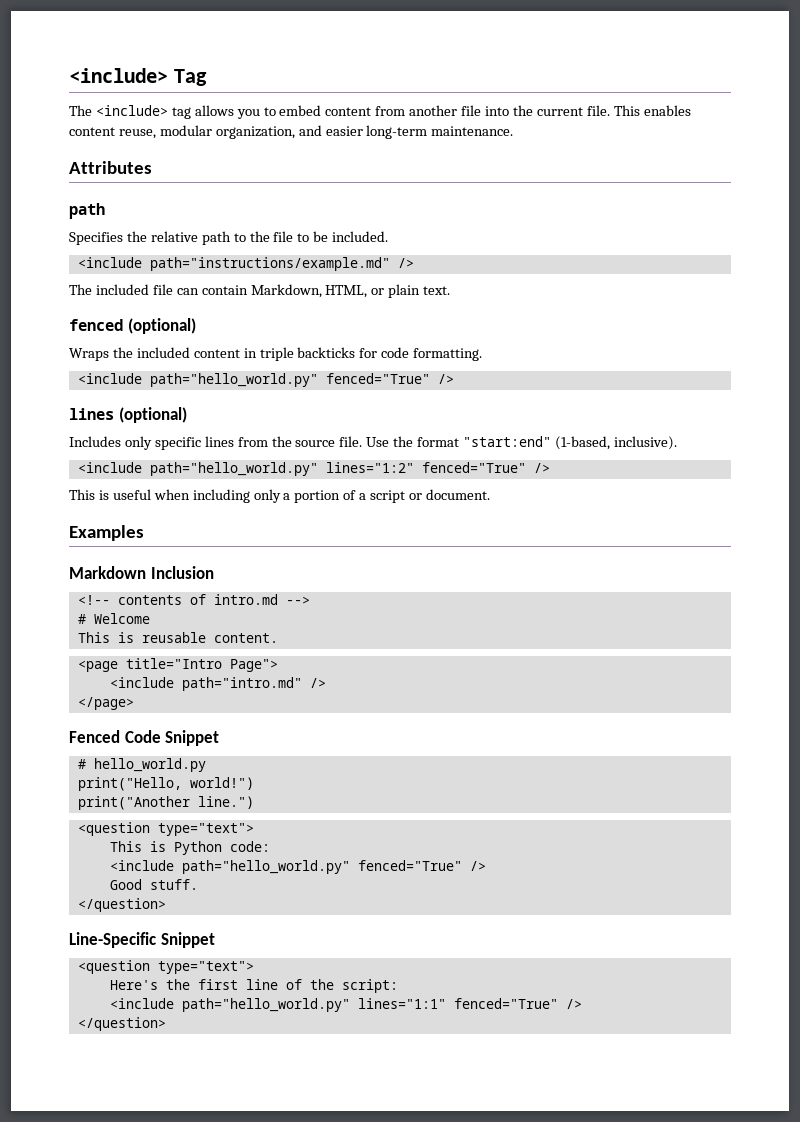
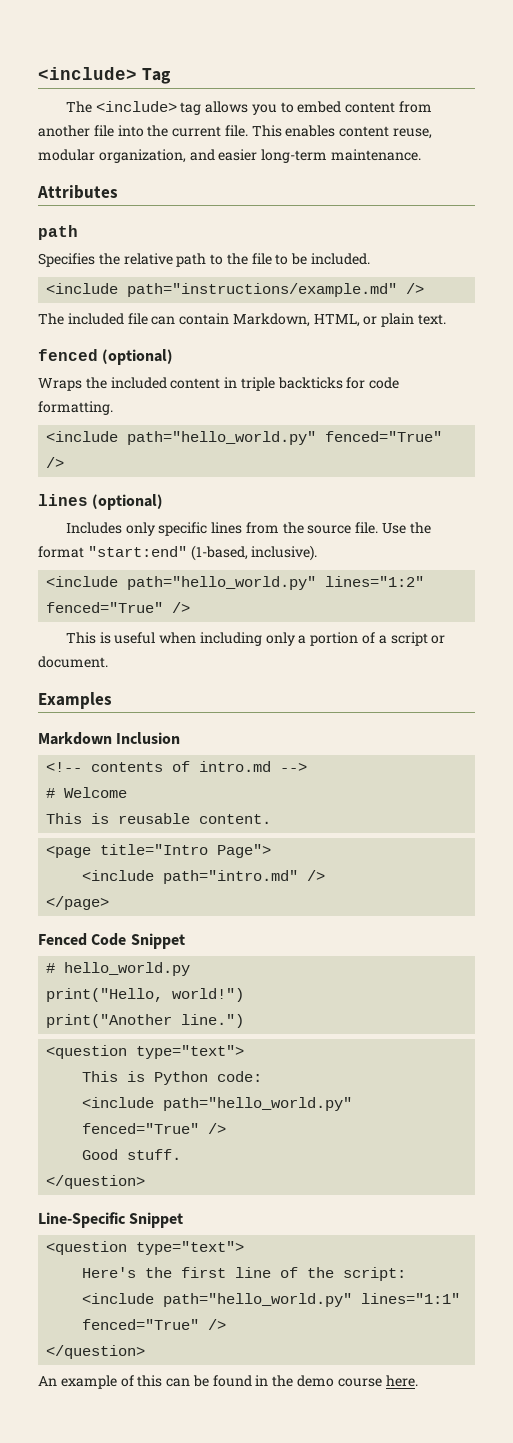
(166, 1024) none -> [38,1375,418,1389] // An example of this can be found in the demo course here.

